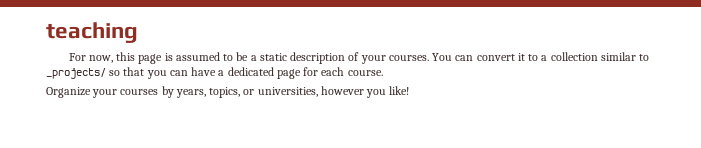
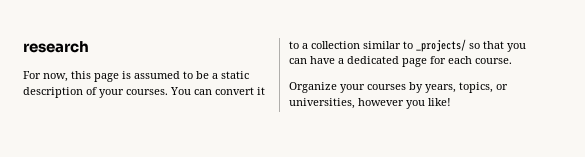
[46,22,138,43] teaching -> [23,41,89,53] research

